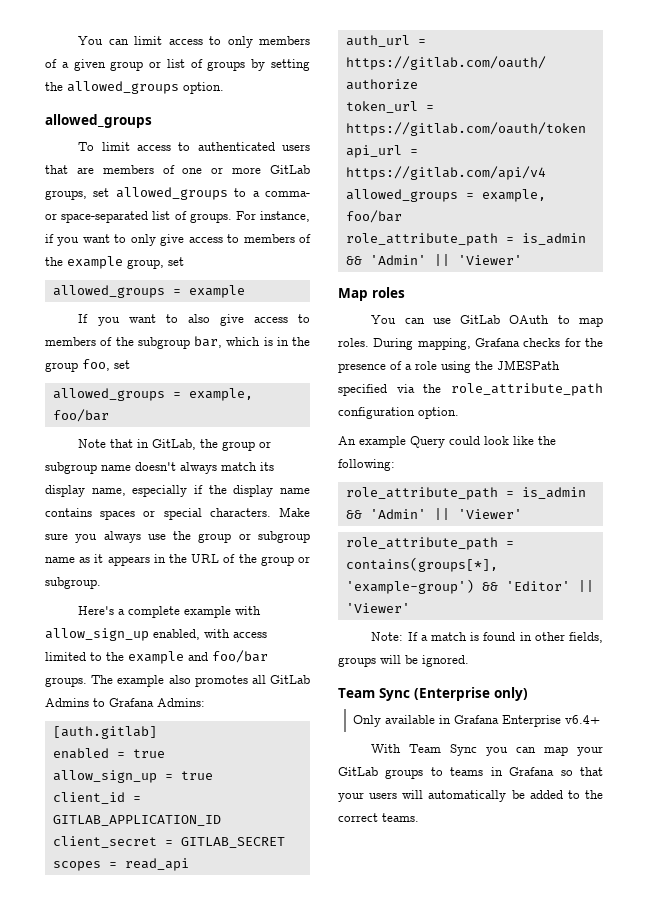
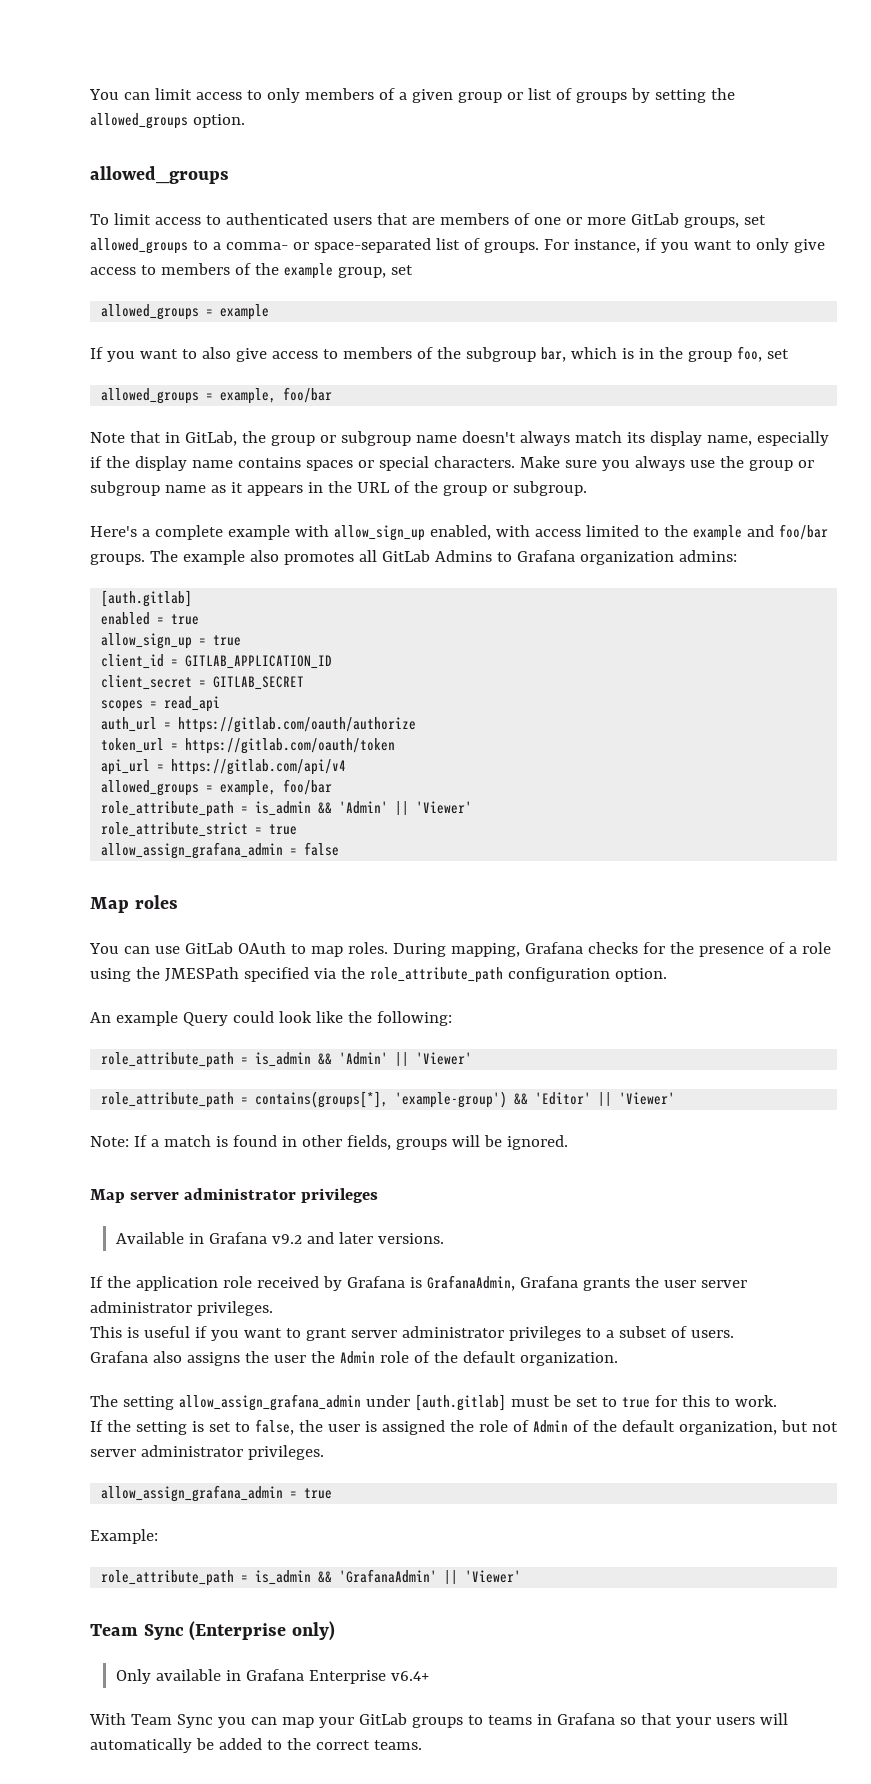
[157,698,205,707] Admins: -> [579,550,737,565] organization admins:
(522, 260) none -> [101,822,298,837] [101,842,340,859] // role_attribute_strict = true // allow_assign_grafana_admin = false
(469, 661) none -> [90,1188,378,1203] [115,1232,444,1244] [90,1275,747,1291] [90,1301,273,1316] [90,1326,734,1341] [90,1351,618,1366] [90,1394,777,1411] [90,1419,838,1435] [90,1445,324,1460] [101,1485,333,1502] [90,1529,158,1544] [101,1569,522,1586] // Map server administrator privileges // Available in Grafana v9.2 and later versions. // If the application role received by Grafana is GrafanaAdmin, Grafana grants the user server administrator privileges. // This is useful if you want to grant server administrator privileges to a subset of users. // Grafana also assigns the user the Admin role of the default organization. // The setting allow_assign_grafana_admin under [auth.gitlab] must be set to true for this to work. // If the setting is set to false, the user is assigned the role of Admin of the default organization, but not server administrator privileges. // allow_assign_grafana_admin = true // Example: // role_attribute_path = is_admin && 'GrafanaAdmin' || 'Viewer'

